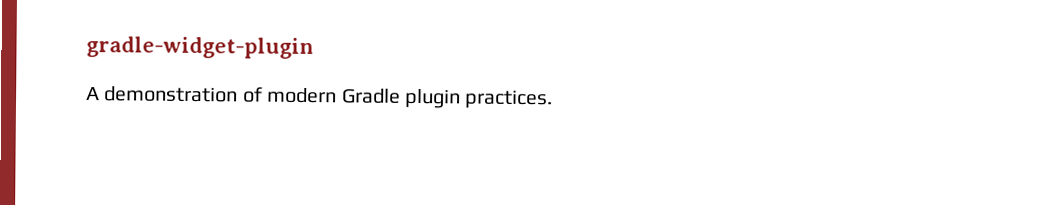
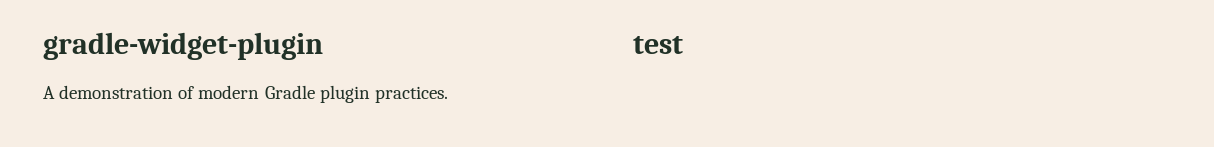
(554, 99) none -> [633,36,683,54] // test

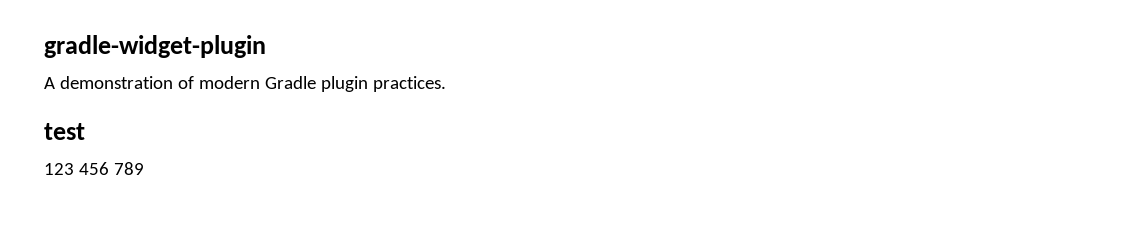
(683, 45) none -> [44,162,144,175] // 123 456 789

